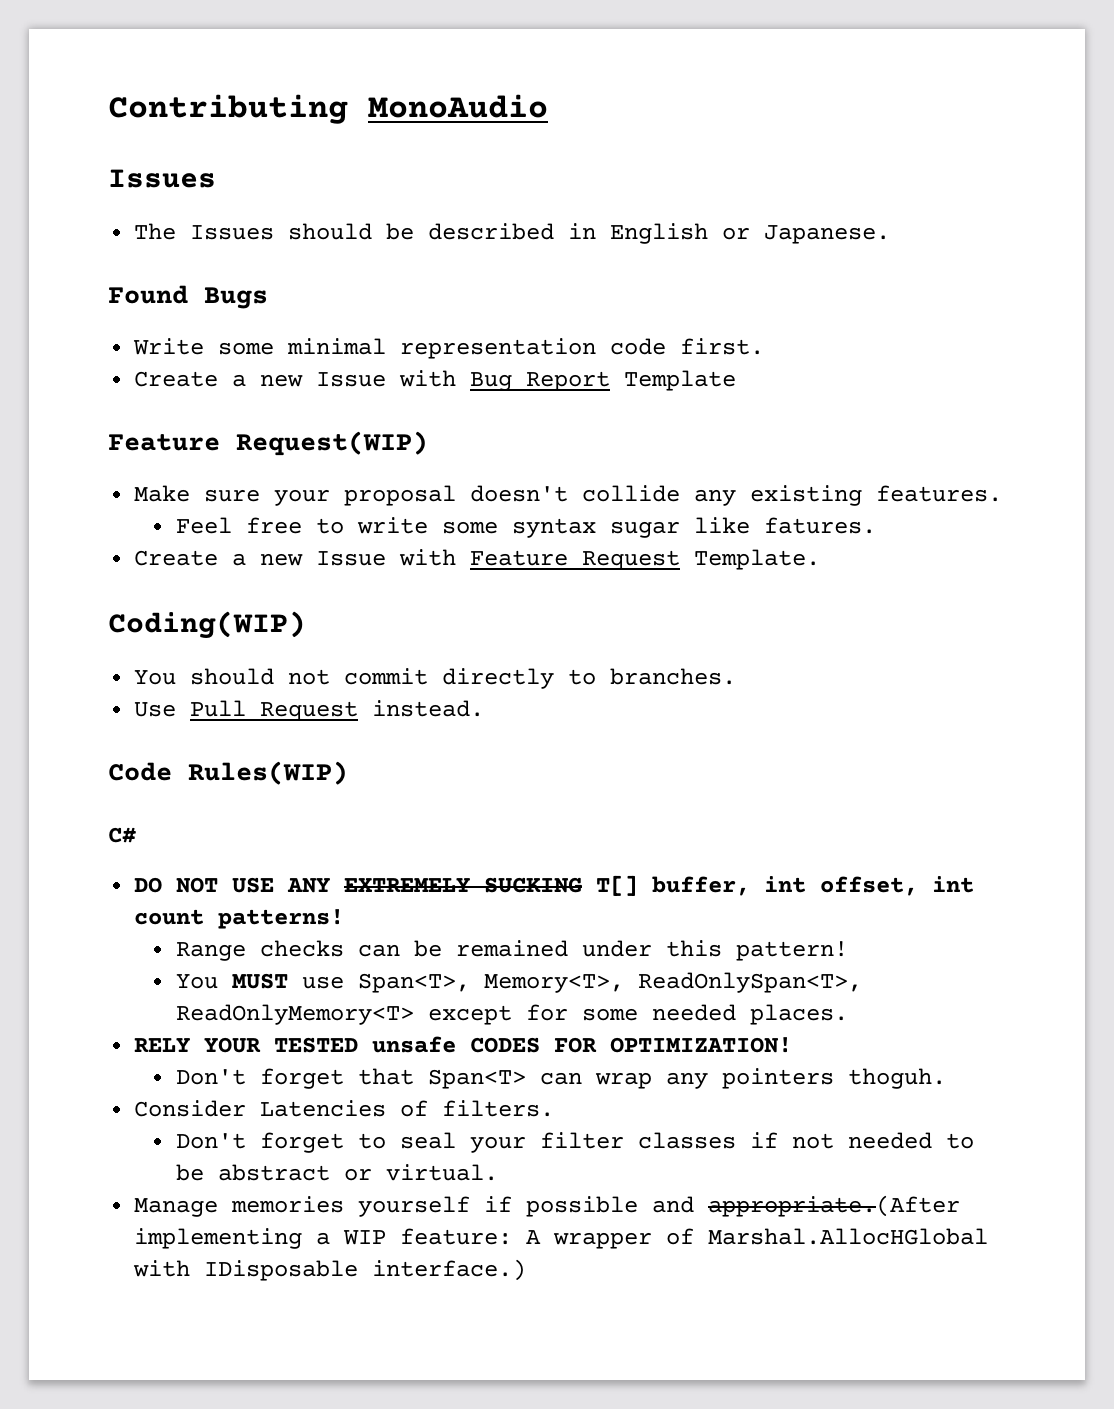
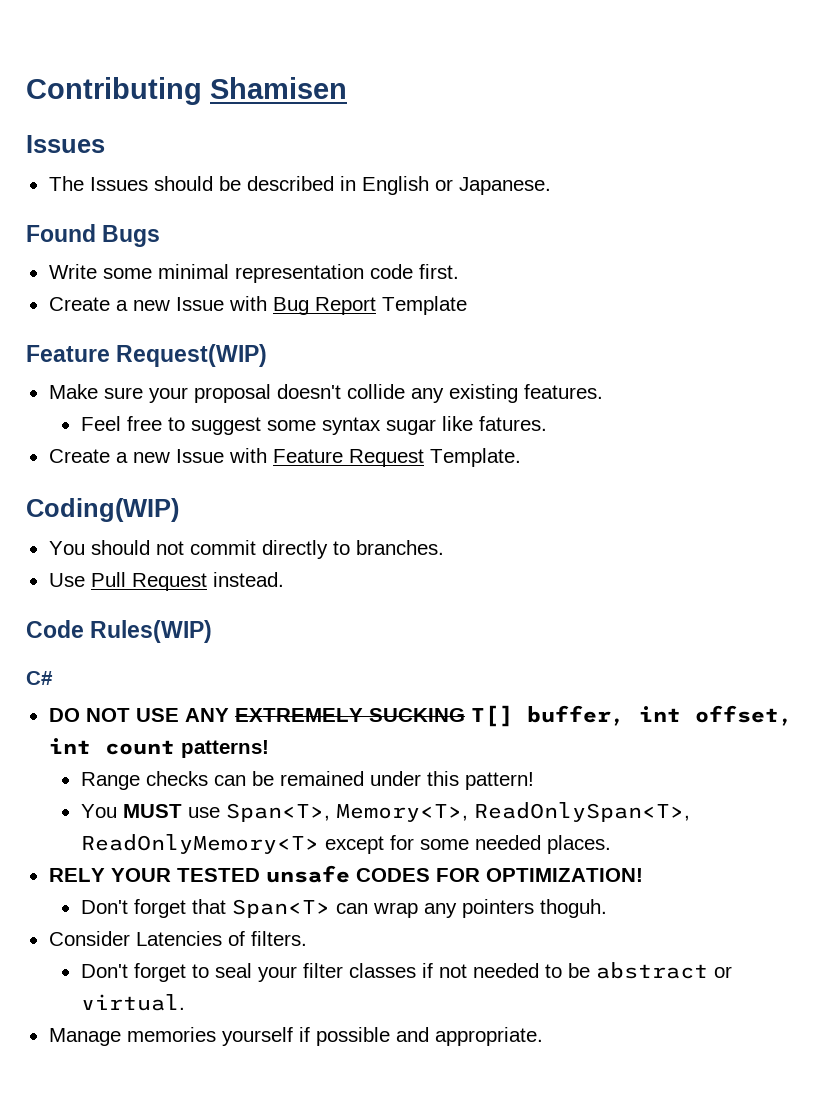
[368,94,548,118] MonoAudio -> [210,77,347,99] Shamisen
[356,517,428,534] write -> [190,417,261,435] suggest
[708,1195,961,1217] [134,1228,989,1249] [133,1259,527,1281] appropriate.(After implementing a WIP feature: A wrapper of Marshal.AllocHGlobal with IDisposable interface.) -> [434,1027,543,1046] appropriate.

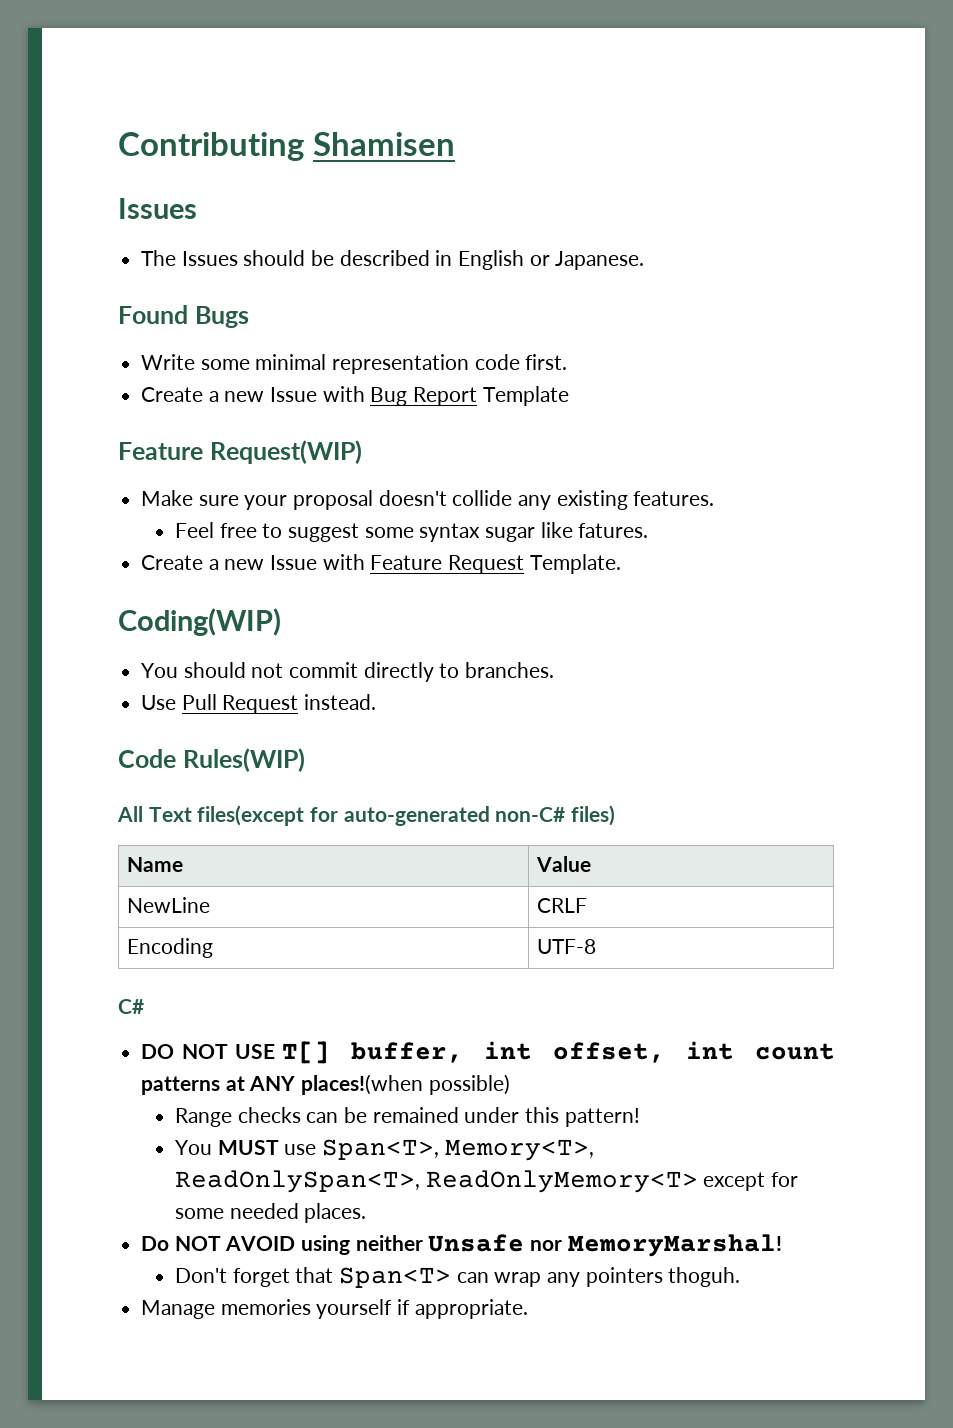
(213, 631) none -> [117,805,616,826] [126,857,183,872] [535,856,591,872] [126,897,210,913] [536,898,587,913] [126,938,213,958] [536,939,596,954] // All Text files(except for auto-generated non-C# files) // Name | Value // NewLine | CRLF // Encoding | UTF-8
[184,708,465,722] ANY EXTREMELY SUCKING -> (275, 1051) none
[180,740,269,758] patterns! -> [141,1074,510,1095] patterns at ANY places!(when possible)
[48,865,643,883] RELY YOUR TESTED unsafe CODES FOR OPTIMIZATION! -> [141,1234,782,1257] Do NOT AVOID using neither Unsafe nor MemoryMarshal!
[48,931,307,946] [80,962,732,982] [80,994,185,1011] // Consider Latencies of filters. // Don't forget to seal your filter classes if not needed to be abstract or virtual. -> (741, 1277) none
[315,1027,429,1046] possible and -> (411, 1307) none

